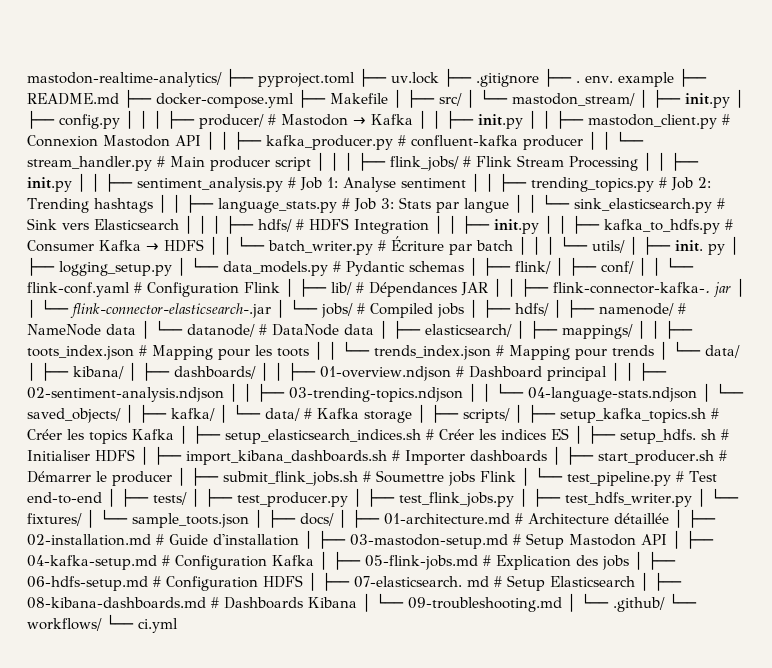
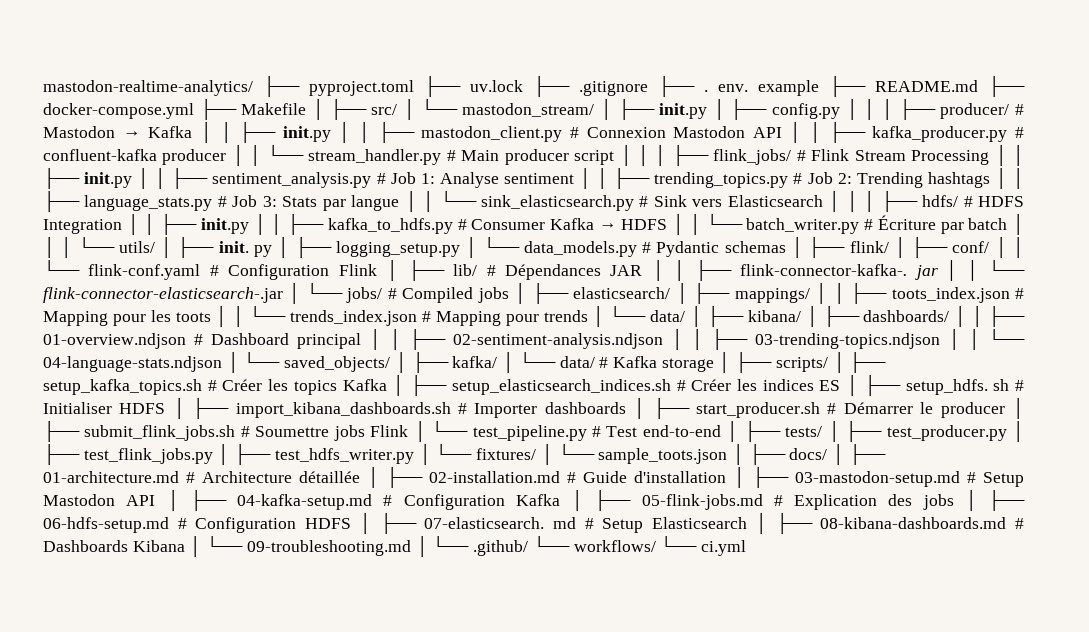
[515,299,686,318] [27,320,421,339] hdfs/ │ ├── namenode/ # NameNode data │ └── datanode/ # DataNode data │ ├── -> (569, 293) none

